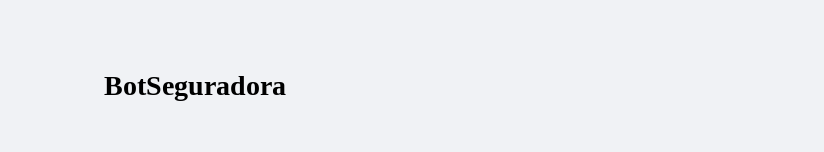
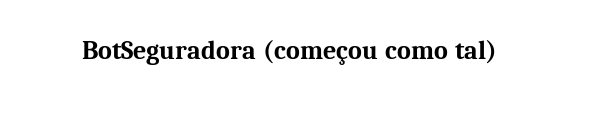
(286, 88) none -> [263,40,498,65] (começou como tal)

